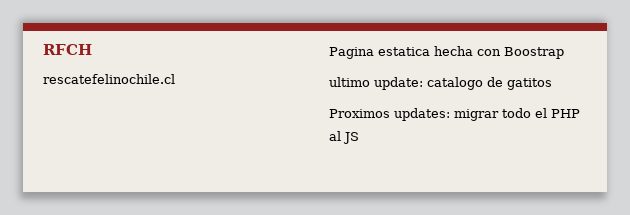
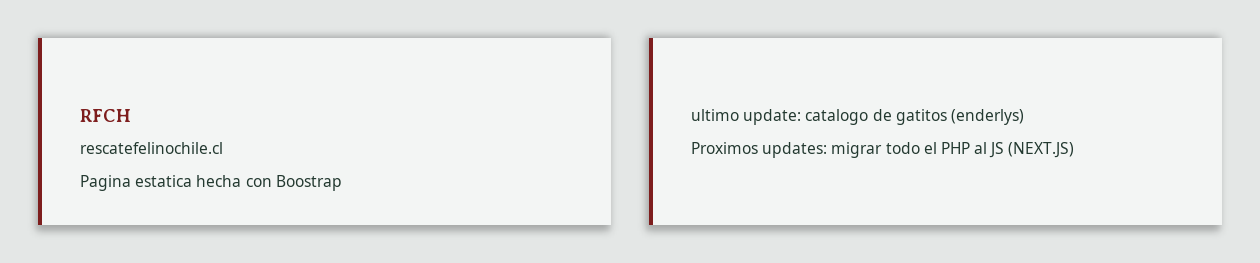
(552, 84) none -> [950,109,1024,125] (enderlys)
(359, 138) none -> [1008,142,1075,158] (NEXT.JS)

